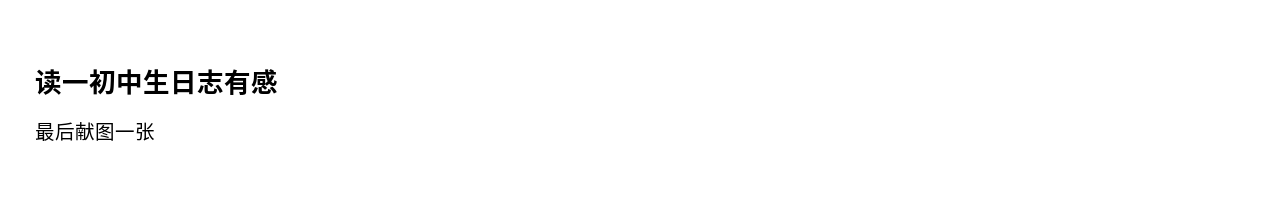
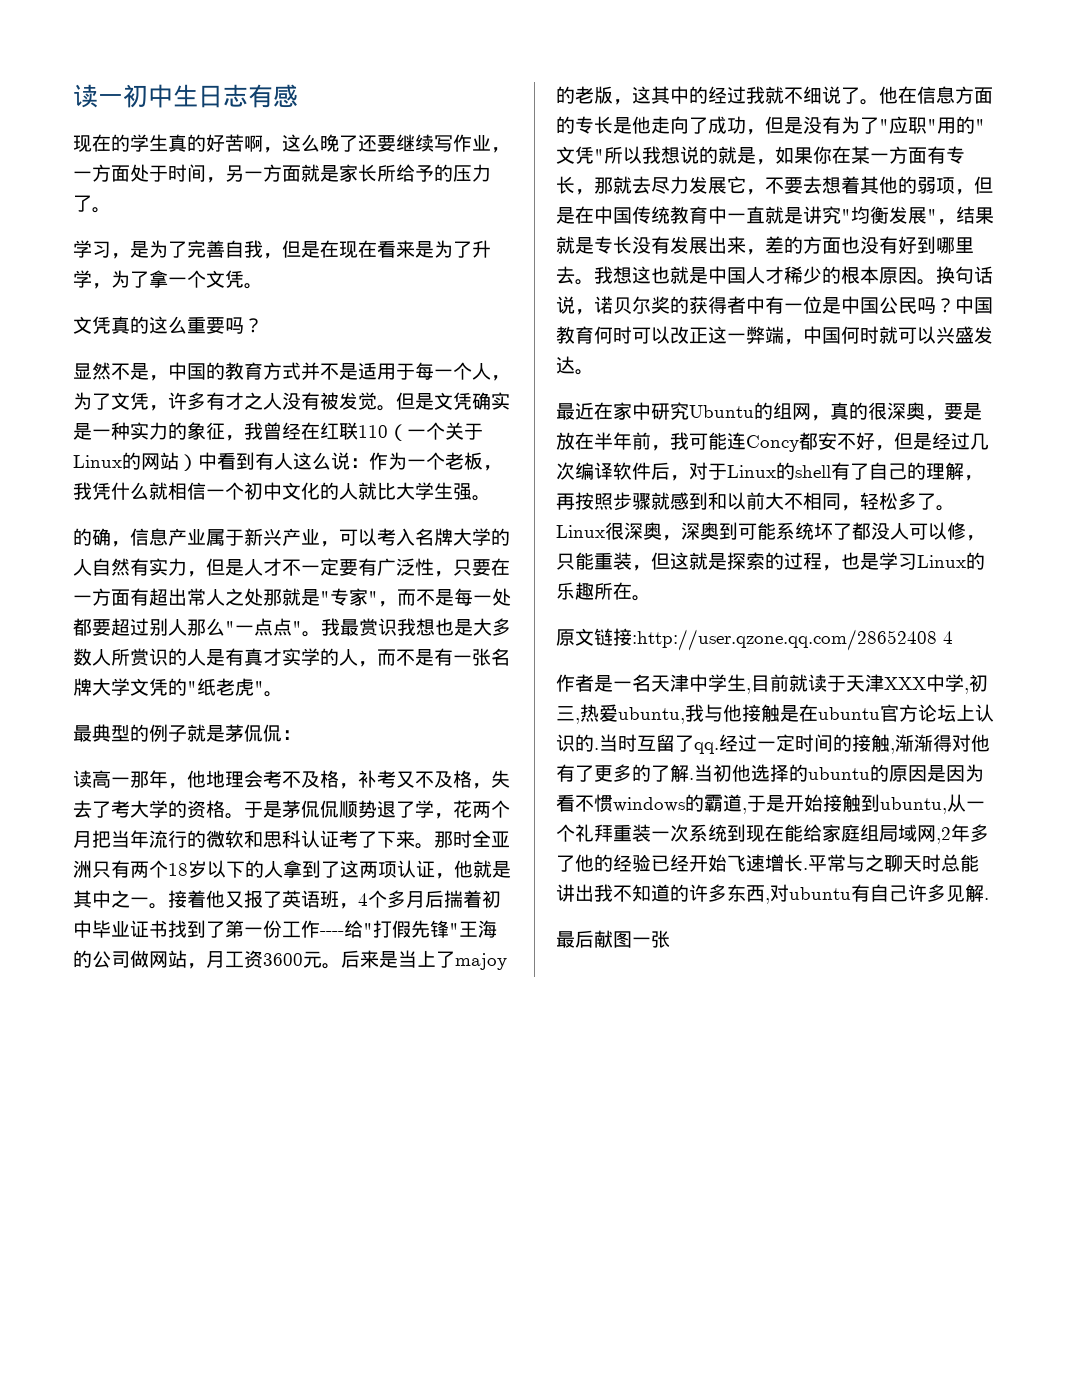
(278, 81) none -> [73,134,510,153] [73,164,491,183] [73,195,111,213] [73,240,491,259] [73,270,263,289] [73,316,263,334] [73,362,510,381] [73,392,510,411] [73,422,483,441] [73,452,502,471] [73,482,491,501] [73,528,510,547] [73,558,510,577] [73,588,511,607] [73,618,511,637] [73,648,510,667] [73,678,283,697] [73,724,301,742] [73,770,510,789] [73,800,510,819] [73,830,510,849] [73,860,511,879] [73,890,501,909] [73,920,497,938] [73,950,507,970] [556,86,993,105] [556,116,985,135] [556,146,965,165] [556,176,993,195] [556,206,994,225] [556,236,974,255] [556,266,993,285] [556,296,993,315] [556,326,993,345] [556,356,594,375] [556,402,982,421] [556,432,989,452] [556,462,983,481] [556,492,955,511] [556,522,985,541] [556,552,985,571] [556,582,651,601] [556,628,953,651] [556,674,988,694] [556,704,994,724] [556,734,990,754] [556,764,984,782] [556,794,985,814] [556,824,989,844] [556,854,979,872] [556,884,989,904] // 现在的学生真的好苦啊，这么晚了还要继续写作业，一方面处于时间，另一方面就是家长所给予的压力了。 // 学习，是为了完善自我，但是在现在看来是为了升学，为了拿一个文凭。 // 文凭真的这么重要吗？ // 显然不是，中国的教育方式并不是适用于每一个人，为了文凭，许多有才之人没有被发觉。但是文凭确实是一种实力的象征，我曾经在红联110（一个关于Linux的网站）中看到有人这么说：作为一个老板，我凭什么就相信一个初中文化的人就比大学生强。 // 的确，信息产业属于新兴产业，可以考入名牌大学的人自然有实力，但是人才不一定要有广泛性，只要在一方面有超出常人之处那就是"专家"，而不是每一处都要超过别人那么"一点点"。我最赏识我想也是大多数人所赏识的人是有真才实学的人，而不是有一张名牌大学文凭的"纸老虎"。 // 最典型的例子就是茅侃侃： // 读高一那年，他地理会考不及格，补考又不及格，失去了考大学的资格。于是茅侃侃顺势退了学，花两个月把当年流行的微软和思科认证考了下来。那时全亚洲只有两个18岁以下的人拿到了这两项认证，他就是其中之一。接着他又报了英语班，4个多月后揣着初中毕业证书找到了第一份工作----给"打假先锋"王海的公司做网站，月工资3600元。后来是当上了majoy的老版，这其中的经过我就不细说了。他在信息方面的专长是他走向了成功，但是没有为了"应职"用的"文凭"所以我想说的就是，如果你在某一方面有专长，那就去尽力发展它，不要去想着其他的弱项，但是在中国传统教育中一直就是讲究"均衡发展"，结果就是专长没有发展出来，差的方面也没有好到哪里去。我想这也就是中国人才稀少的根本原因。换句话说，诺贝尔奖的获得者中有一位是中国公民吗？中国教育何时可以改正这一弊端，中国何时就可以兴盛发达。 // 最近在家中研究Ubuntu的组网，真的很深奥，要是放在半年前，我可能连Concy都安不好，但是经过几次编译软件后，对于Linux的shell有了自己的理解，再按照步骤就感到和以前大不相同，轻松多了。Linux很深奥，深奥到可能系统坏了都没人可以修，只能重装，但这就是探索的过程，也是学习Linux的乐趣所在。 // 原文链接:http://user.qzone.qq.com/28652408 4 // 作者是一名天津中学生,目前就读于天津XXX中学,初三,热爱ubuntu,我与他接触是在ubuntu官方论坛上认识的.当时互留了qq.经过一定时间的接触,渐渐得对他有了更多的了解.当初他选择的ubuntu的原因是因为看不惯windows的霸道,于是开始接触到ubuntu,从一个礼拜重装一次系统到现在能给家庭组局域网,2年多了他的经验已经开始飞速增长.平常与之聊天时总能讲出我不知道的许多东西,对ubuntu有自己许多见解.

